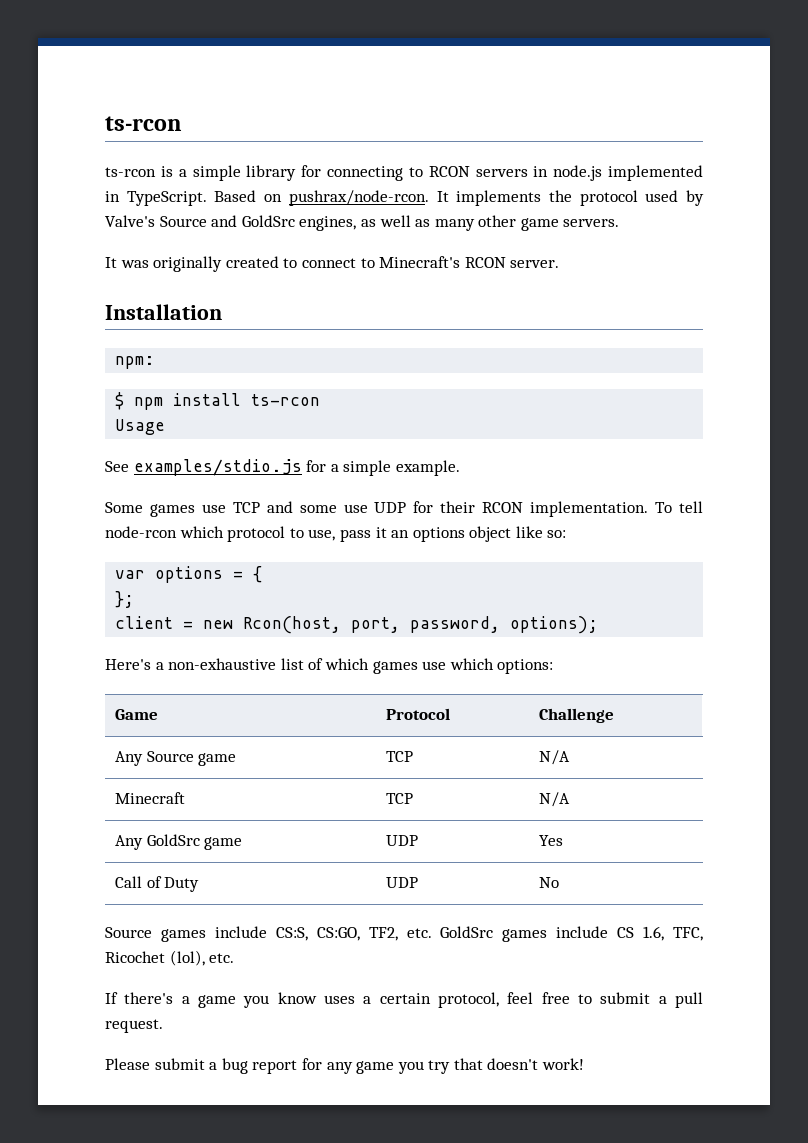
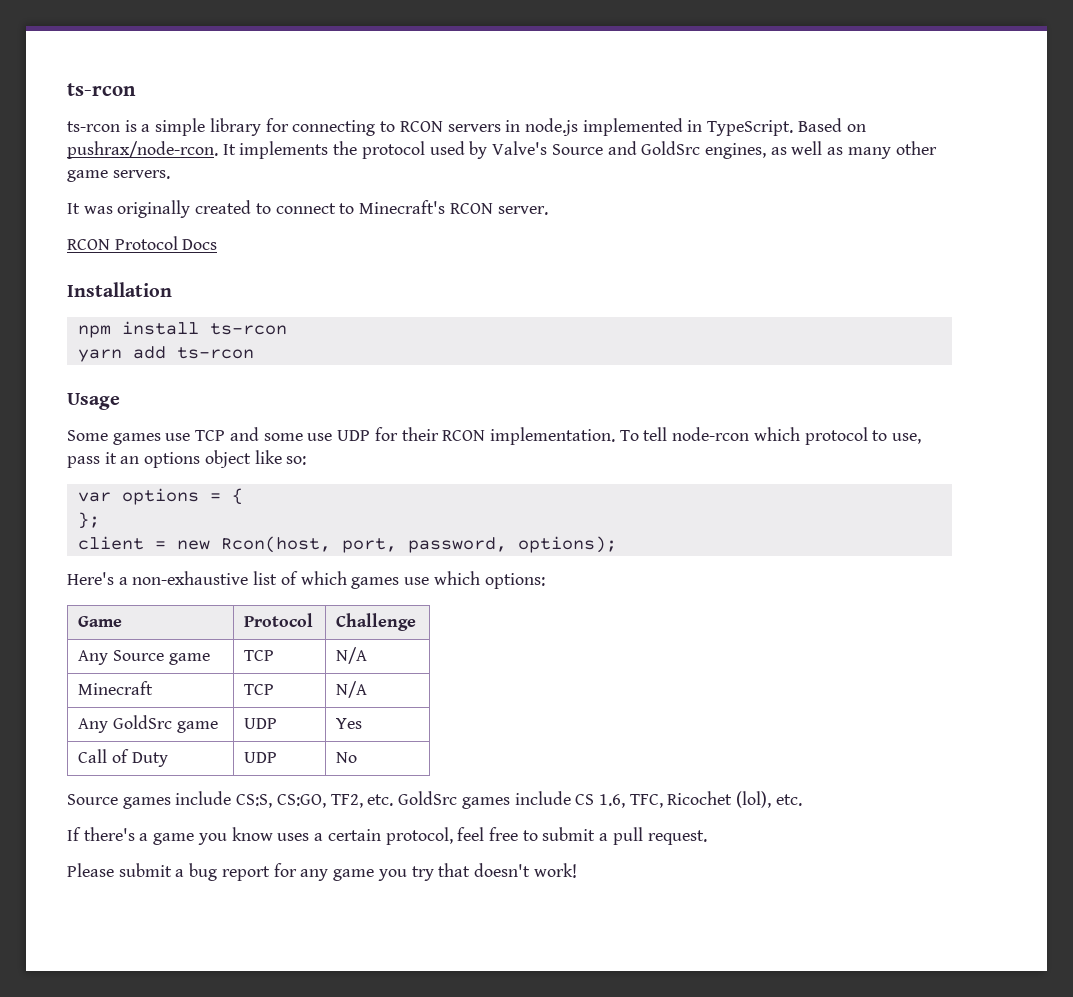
(560, 264) none -> [67,236,218,250] // RCON Protocol Docs
[115,356,155,369] [115,392,125,410] npm: // $ -> (172, 289) none
[115,419,166,435] [105,459,460,476] Usage // See examples/stdio.js for a simple example. -> [77,346,254,362] [67,393,120,410] yarn add ts-rcon // Usage

